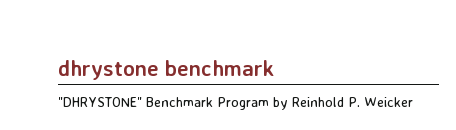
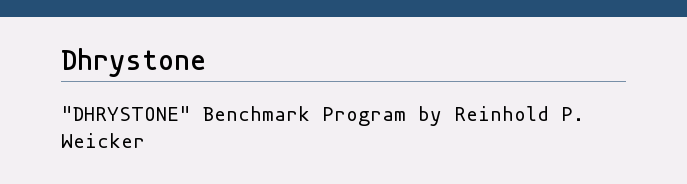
[58,60,274,80] dhrystone benchmark -> [61,48,206,77] Dhrystone

